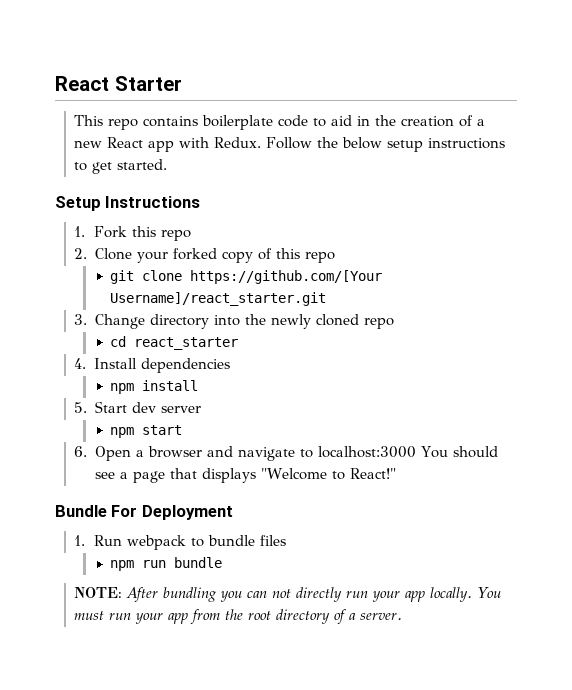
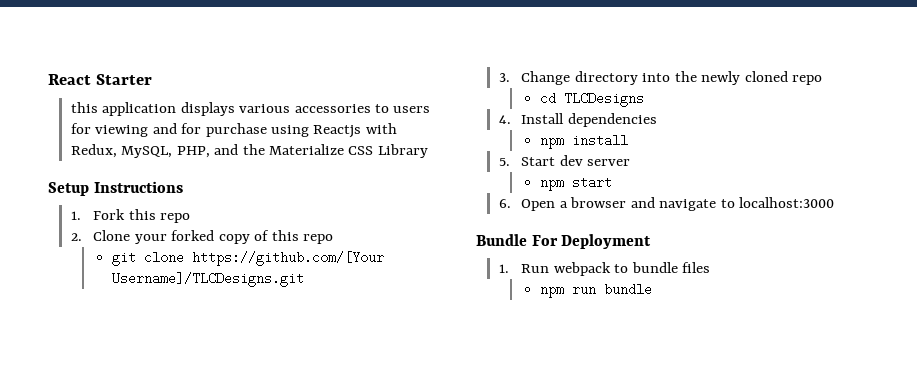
[74,115,486,130] [74,137,506,152] [74,159,168,174] This repo contains boilerplate code to aid in the creation of a new React app with Redux. Follow the below setup instructions to get started. -> [70,102,431,116] [70,123,397,138] [70,144,428,158] this application displays various accessories to users for viewing and for purchase using Reactjs with Redux, MySQL, PHP, and the Materialize CSS Library
[110,292,327,306] Username]/react_starter.git -> [111,272,304,287] Username]/TLCDesigns.git
[134,337,239,350] react_starter -> [563,92,644,107] TLCDesigns
[420,446,498,458] [94,468,396,483] You should see a page that displays "Welcome to React!" -> (835, 202) none
[74,587,502,602] [74,609,403,624] // NOTE: After bundling you can not directly run your app locally. You must run your app from the root directory of a server. -> (652, 289) none

